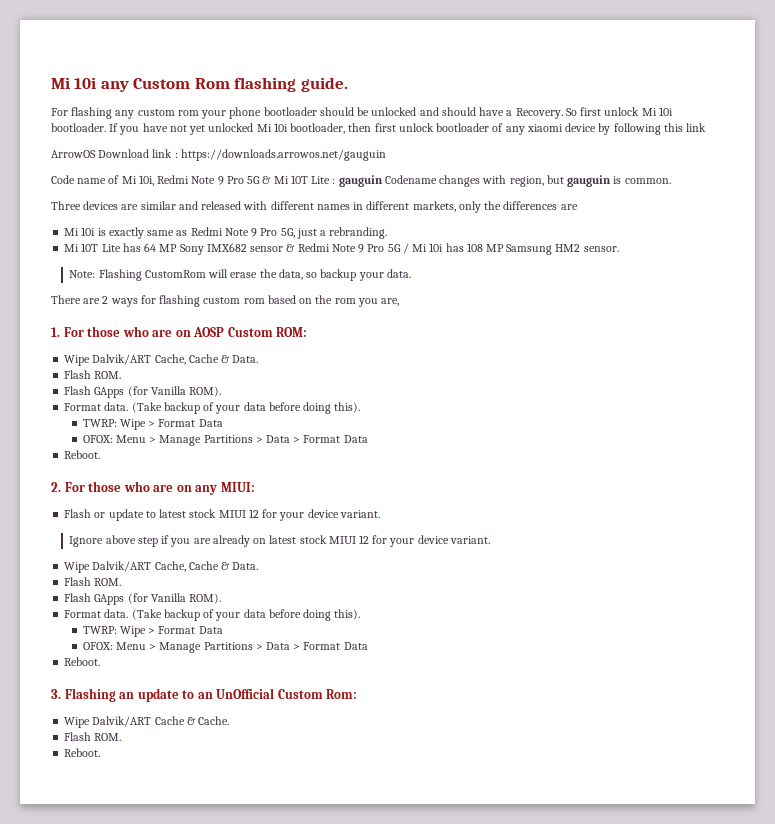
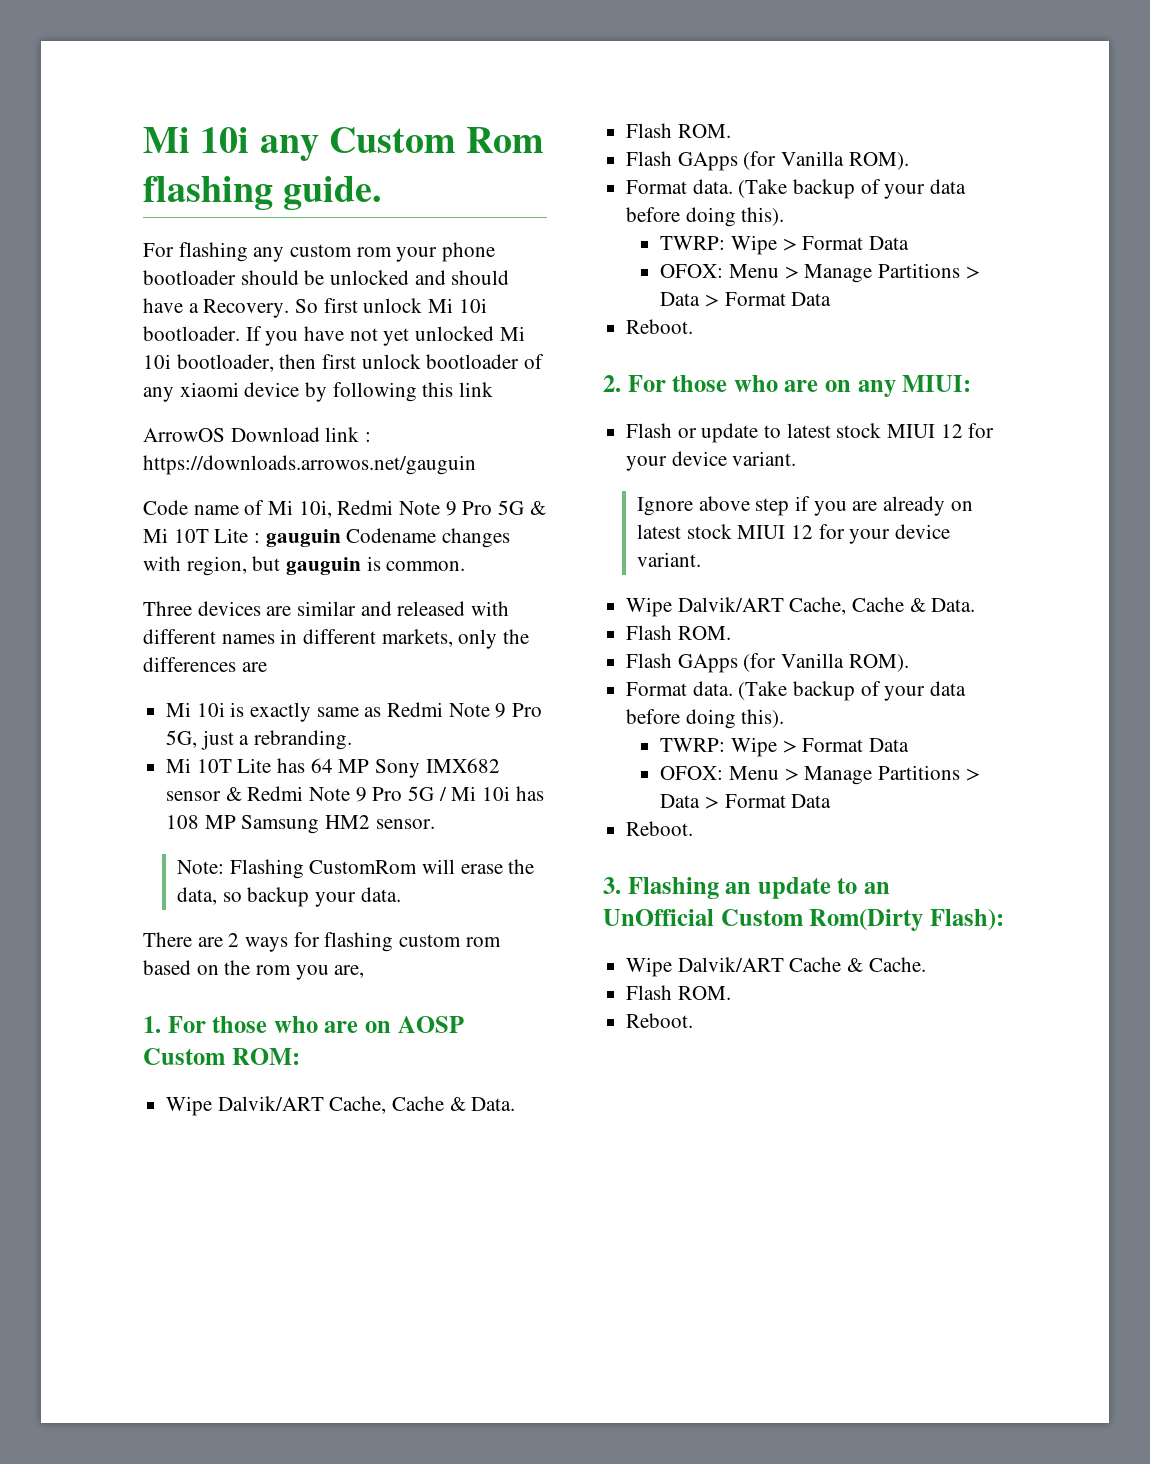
[326,689,358,699] Rom: -> [809,909,1004,931] Rom(Dirty Flash):

